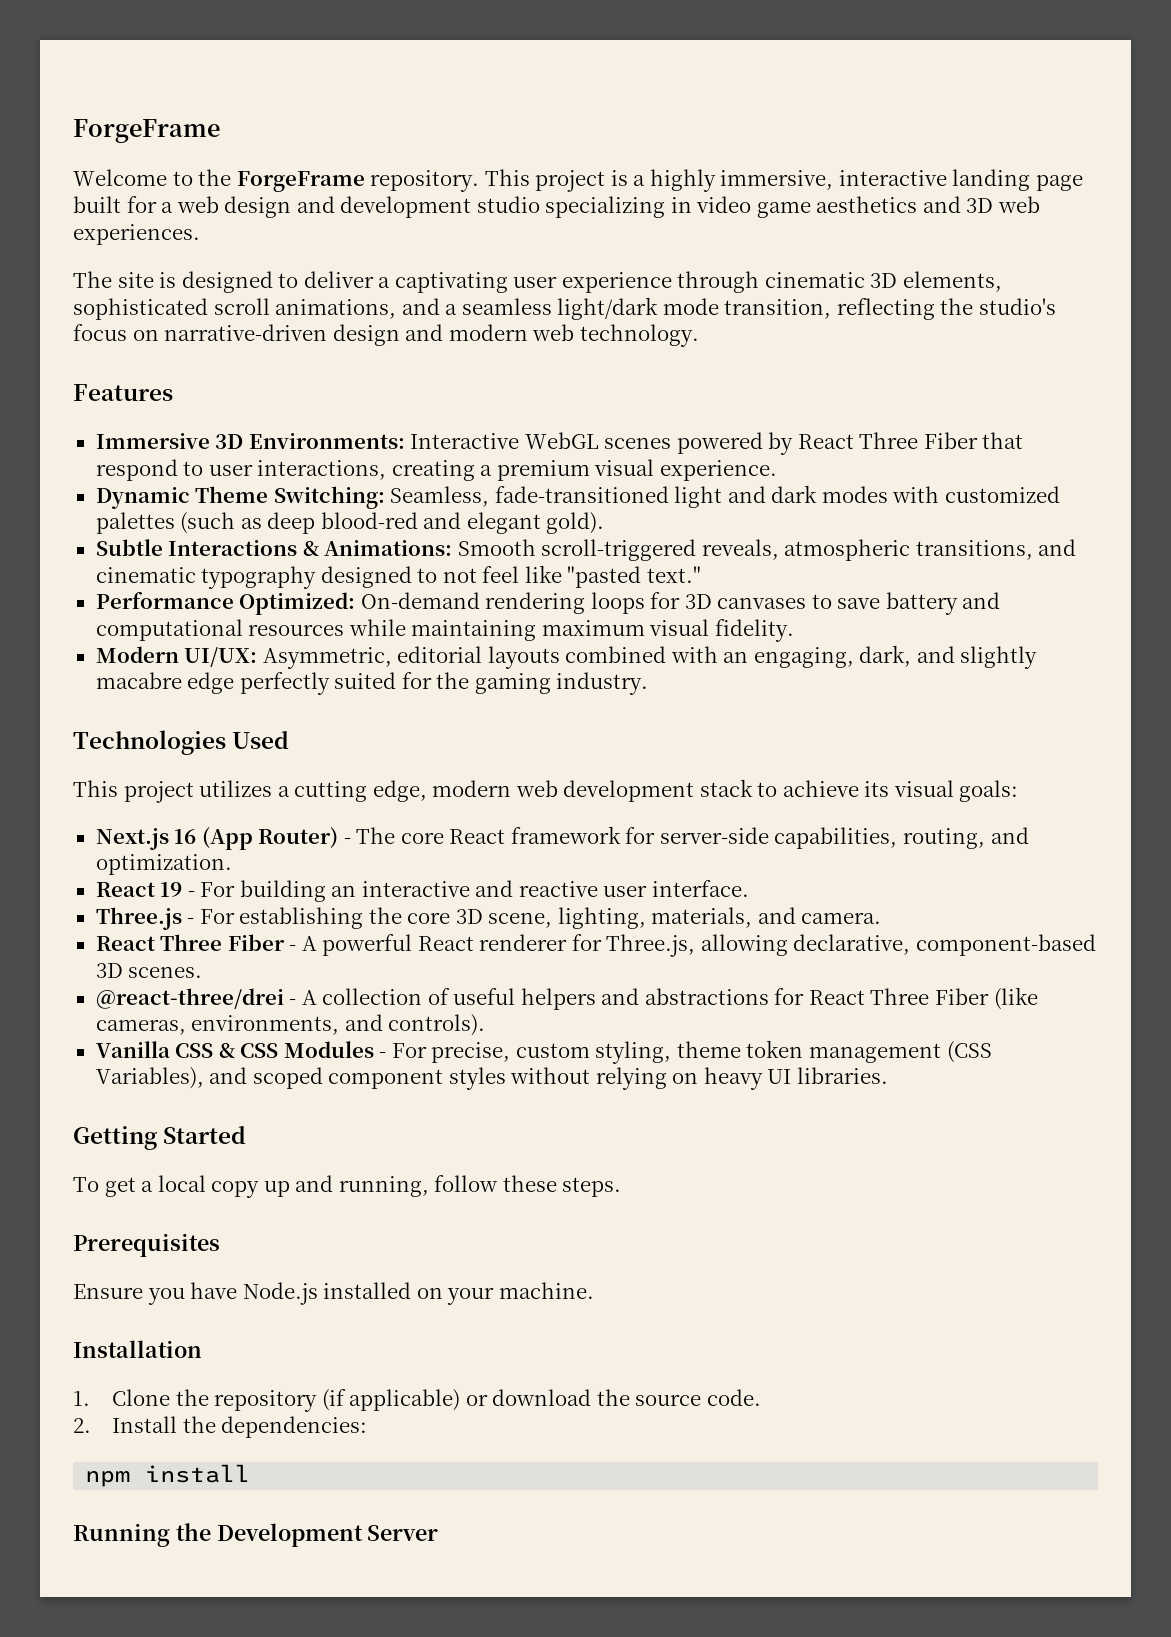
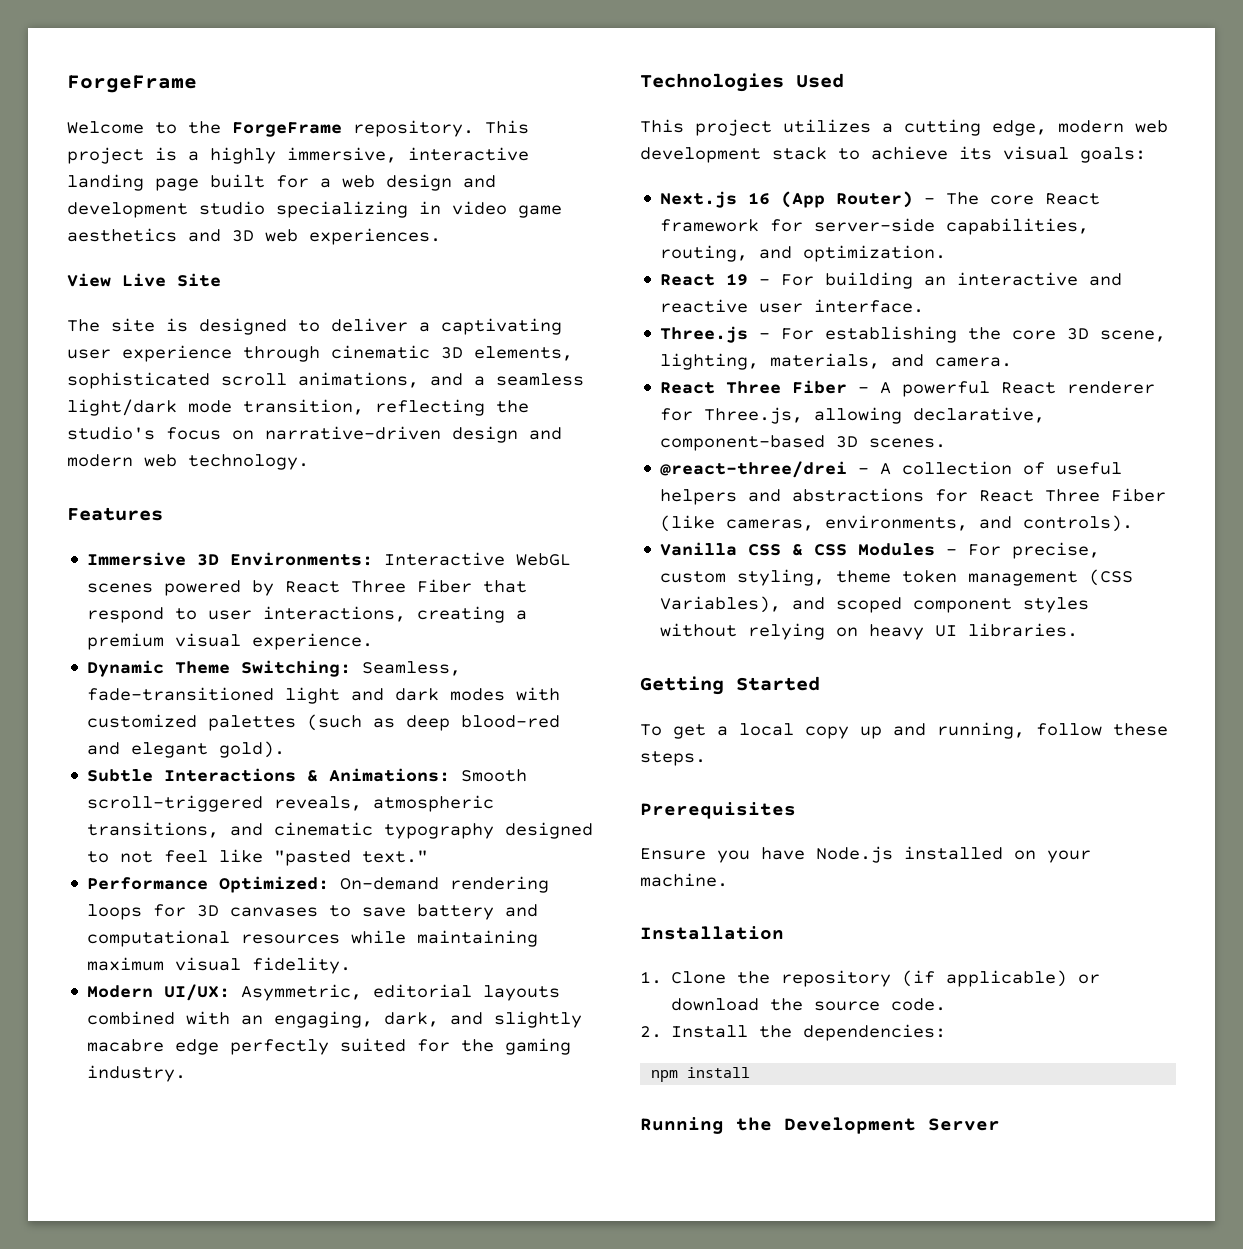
(200, 234) none -> [67,273,221,287] // View Live Site

